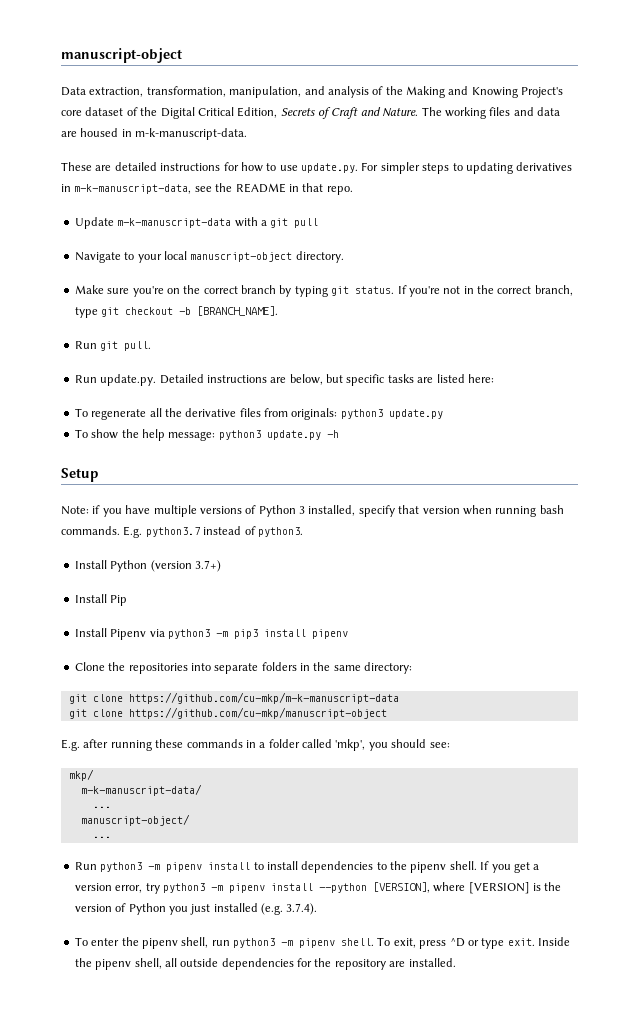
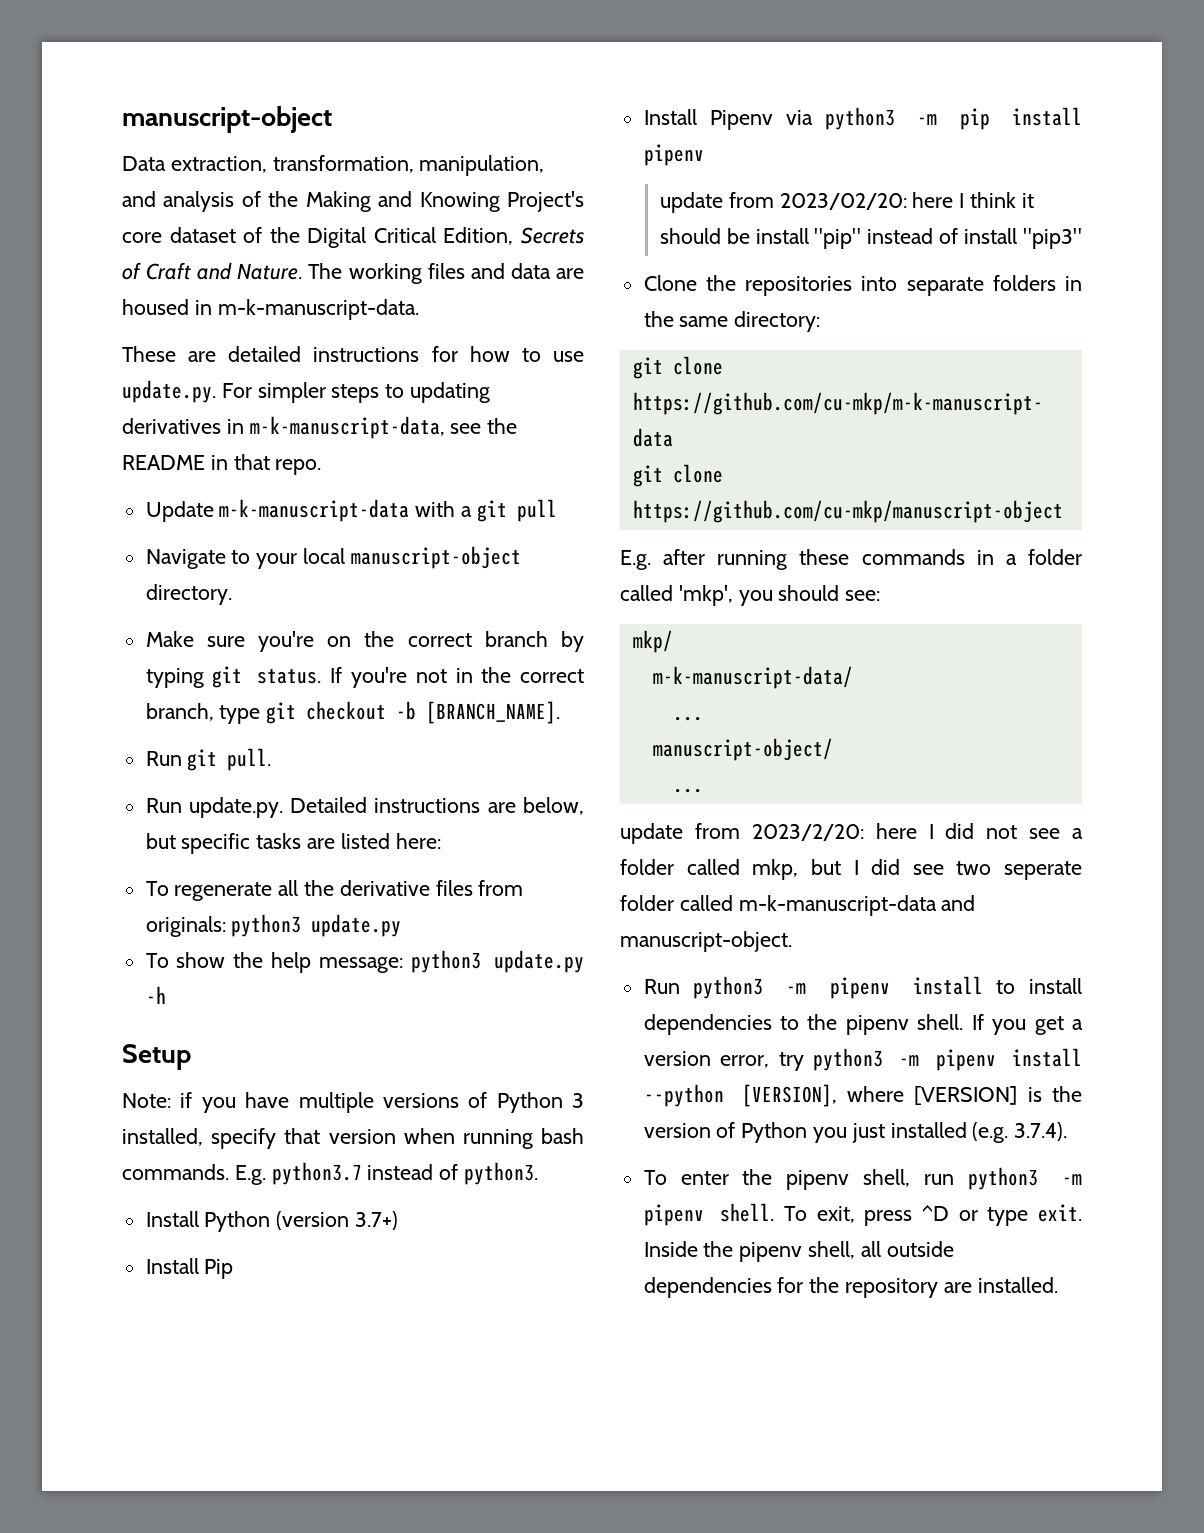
[233,629,258,639] pip3 -> [959,108,990,130] pip
(348, 634) none -> [660,192,1034,213] [660,228,1082,249] // update from 2023/02/20: here I think it should be install "pip" instead of install "pip3"
(111, 837) none -> [620,823,1083,844] [620,859,1082,880] [620,895,976,916] [620,931,792,952] // update from 2023/2/20: here I did not see a folder called mkp, but I did see two seperate folder called m-k-manuscript-data and manuscript-object.

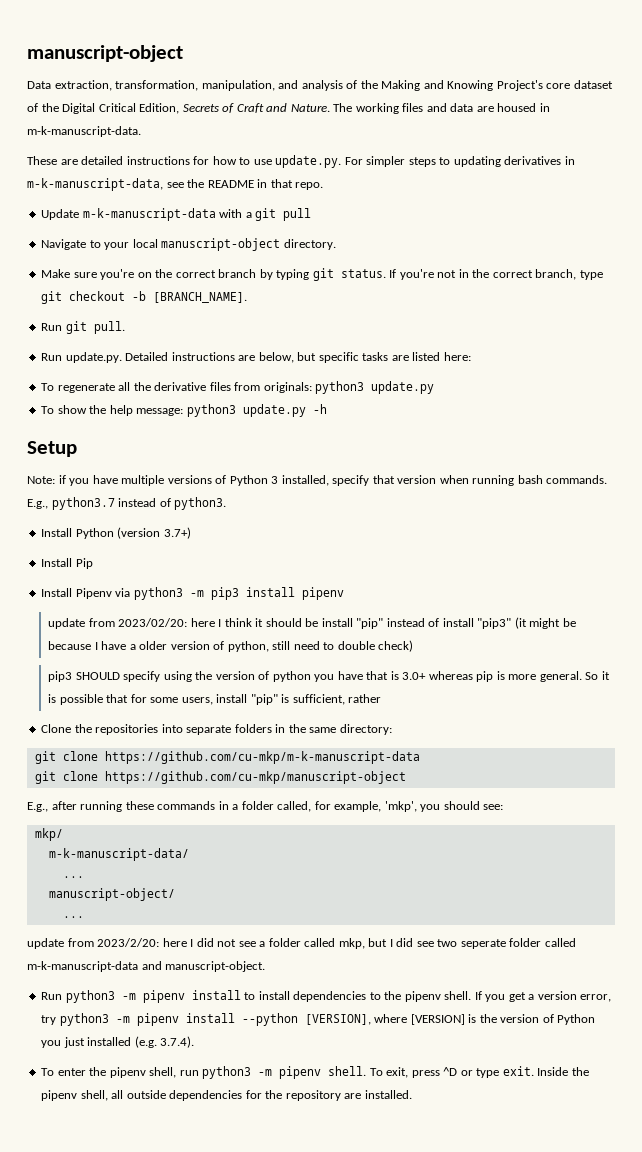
[234,1165,266,1185] E.g. -> [27,499,48,509] E.g.,
[959,108,990,130] pip -> [210,587,239,600] pip3
(1082, 238) none -> [514,617,576,629] [48,640,414,652] [48,671,610,682] [48,694,382,705] (it might be because I have a older version of python, still need to double check) // pip3 SHOULD specify using the version of python you have that is 3.0+ whereas pip is more general. So it is possible that for some users, install "pip" is sufficient, rather
[620,550,651,570] E.g. -> [27,802,48,812] E.g.,
[620,585,673,601] called -> [277,801,382,812] called, for example,

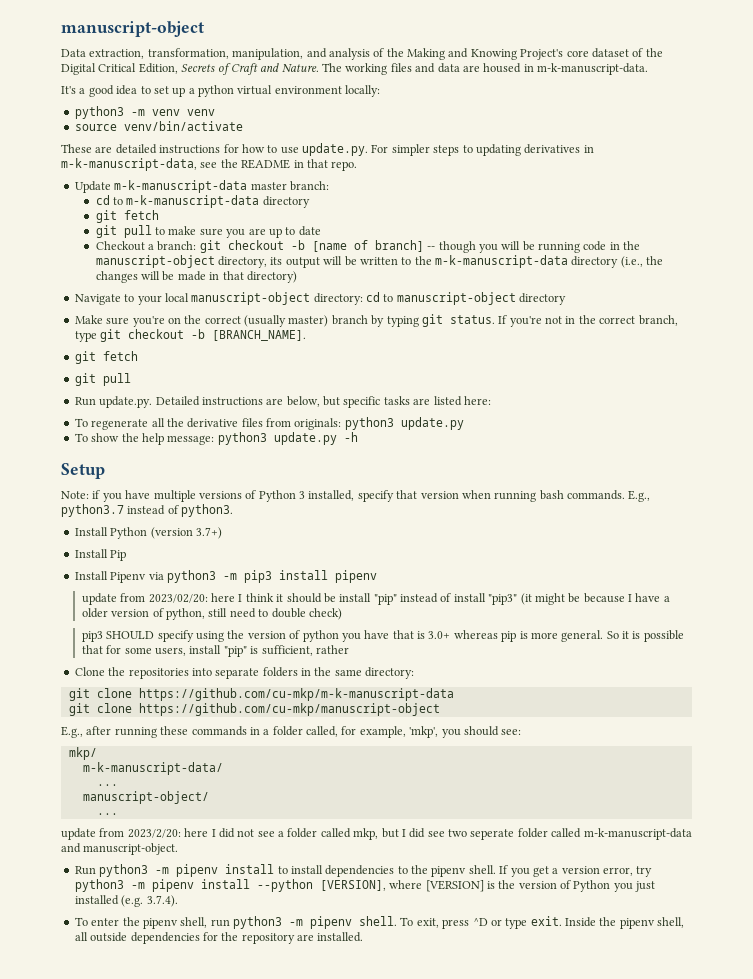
(141, 131) none -> [61,85,381,97] [74,106,215,119] [74,121,243,131] // It's a good idea to set up a python virtual environment locally: // python3 -m venv venv // source venv/bin/activate
[219,208,312,221] with a git pull -> [250,181,329,191] [95,195,310,208] [95,210,159,223] [95,225,321,238] [95,240,641,253] [95,255,664,268] [95,271,297,283] master branch: // cd to m-k-manuscript-data directory // git fetch // git pull to make sure you are up to date // Checkout a branch: git checkout -b [name of branch] -- though you will be running code in the manuscript-object directory, its output will be written to the m-k-manuscript-data directory (i.e., the changes will be made in that directory)
[283,239,336,250] directory. -> [313,292,567,305] directory: cd to manuscript-object directory
(216, 274) none -> [244,315,329,327] (usually master)
[41,321,125,334] Run git pull. -> [74,351,138,364] [74,373,131,386] git fetch // git pull

